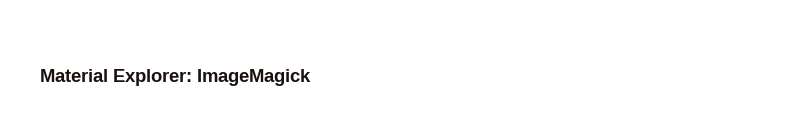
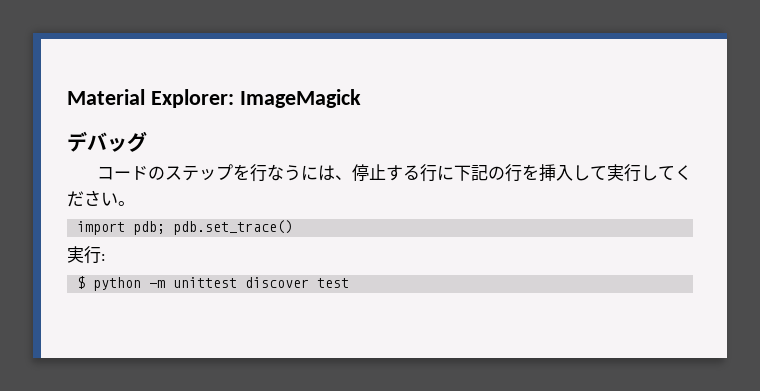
(311, 77) none -> [67,131,147,152] [96,164,692,182] [67,190,135,207] [77,220,294,235] [67,246,106,264] [77,276,350,291] // デバッグ // コードのステップを行なうには、停止する行に下記の行を挿入して実行してください。 // import pdb; pdb.set_trace() // 実行: // $ python -m unittest discover test

